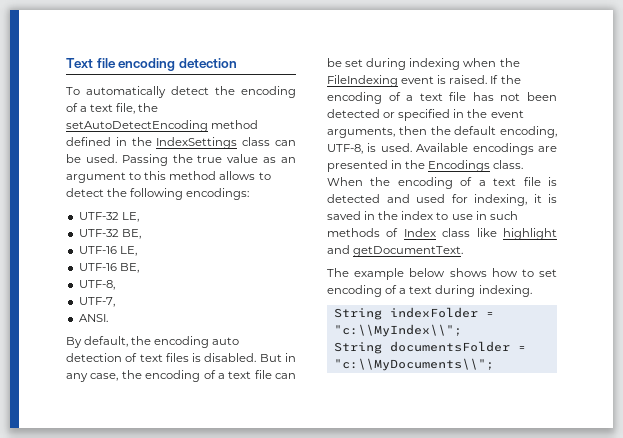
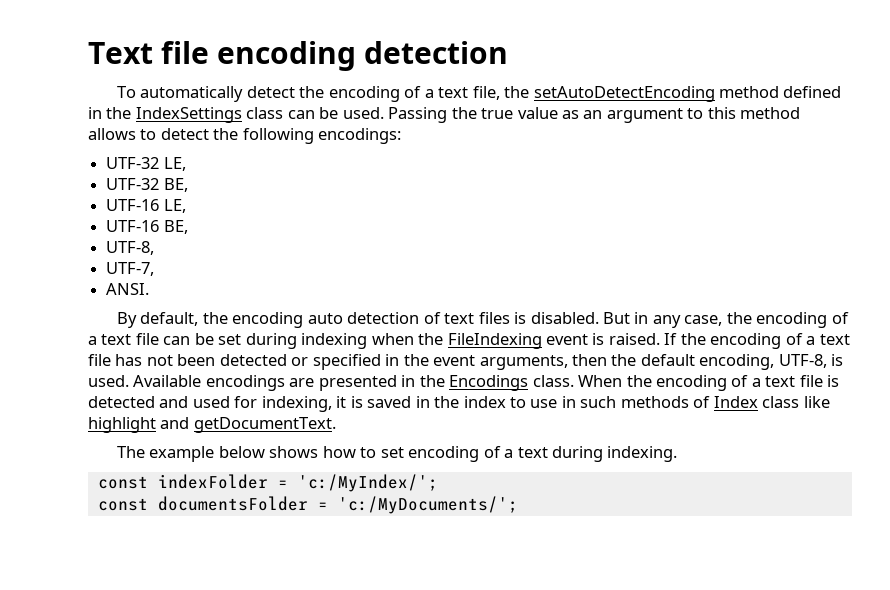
[333,308,382,320] String -> [97,476,148,489] const
[333,324,462,337] [333,342,382,354] "c:\\MyIndex\\"; // String -> [297,474,438,492] [97,498,148,511] 'c:/MyIndex/'; // const
[333,358,494,371] "c:\\MyDocuments\\"; -> [337,496,518,514] 'c:/MyDocuments/';

